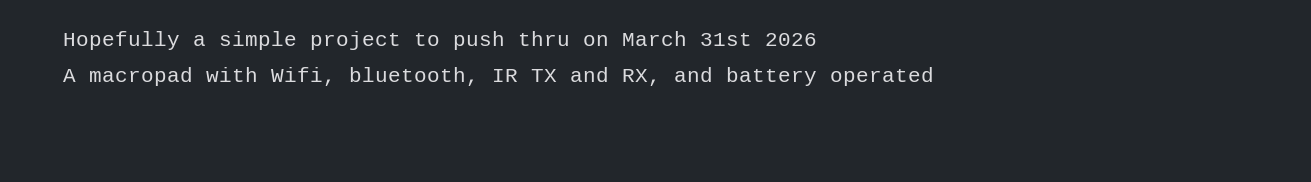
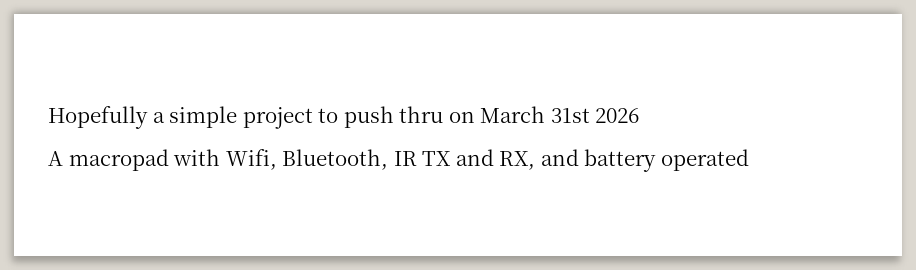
[349,67,479,86] bluetooth, -> [282,149,389,170] Bluetooth,

